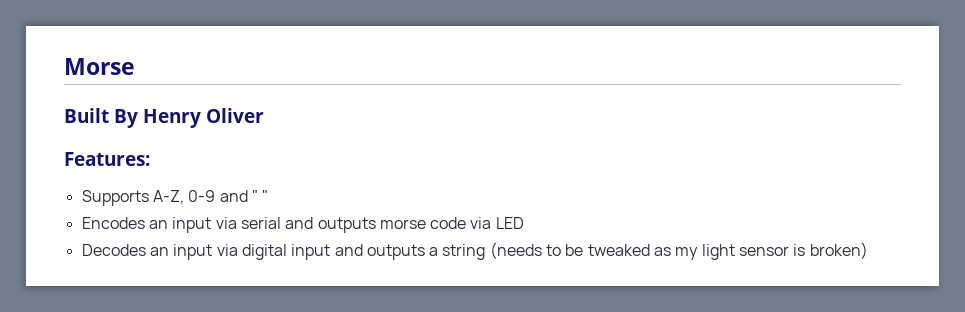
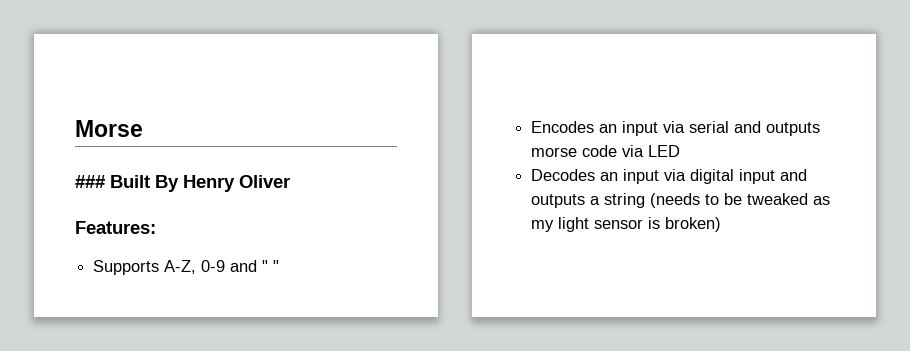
(135, 66) none -> [75,175,105,188] ###

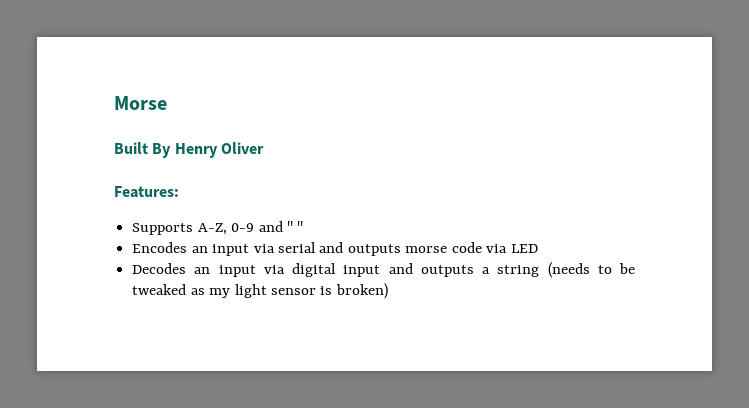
[75,175,105,188] ### -> (167, 103) none

